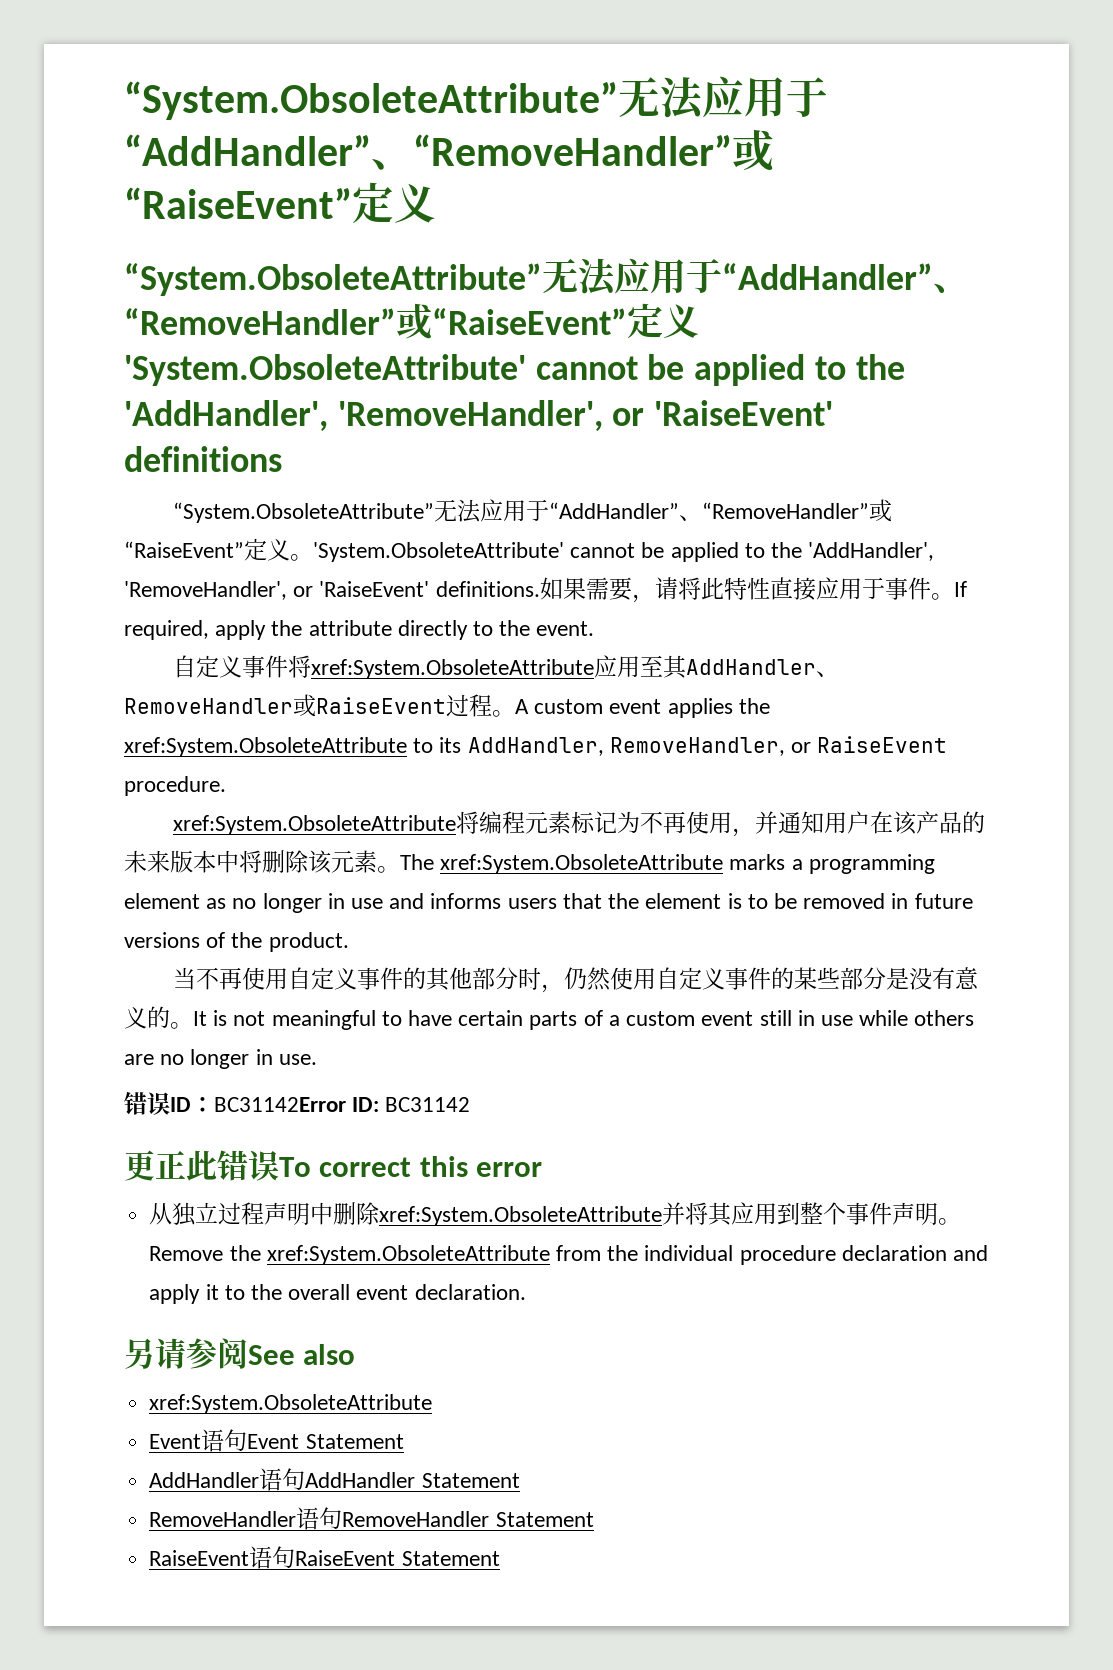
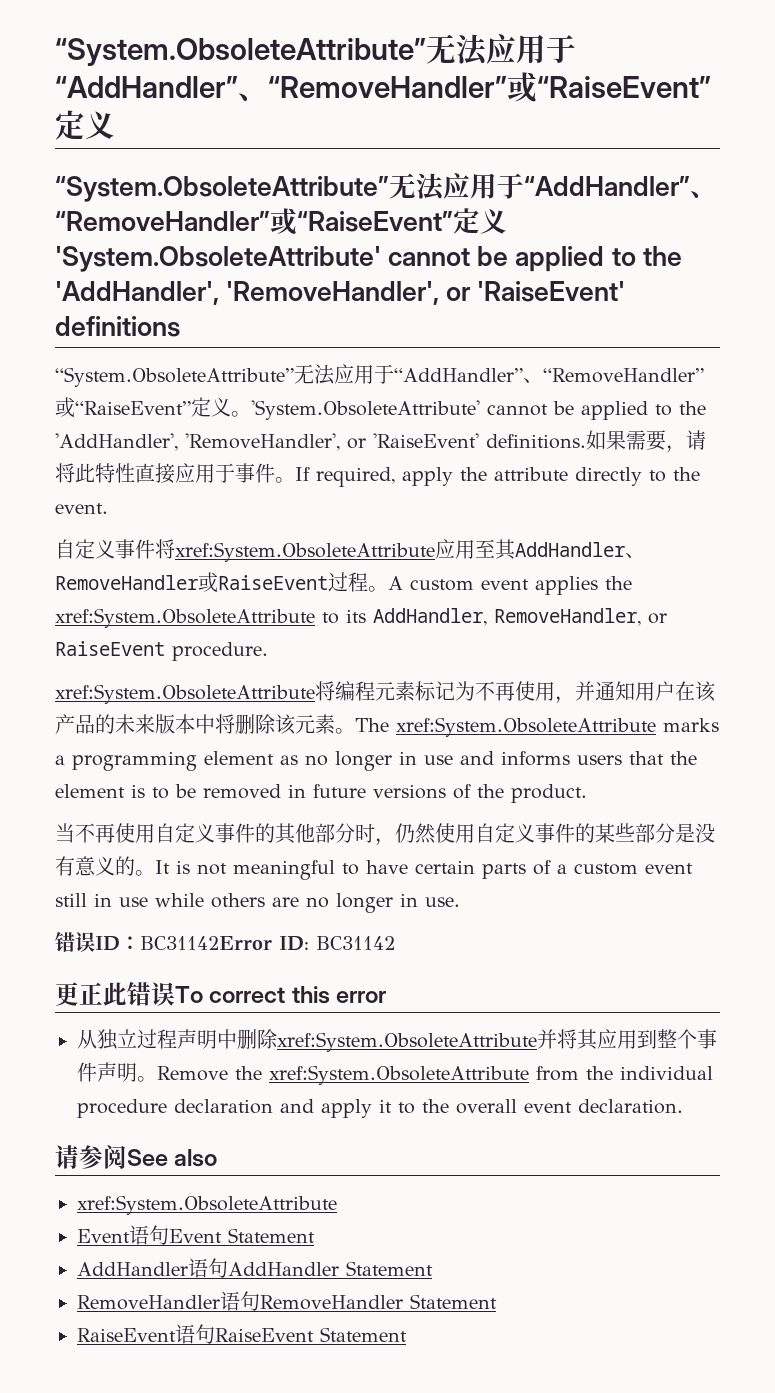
[124,1338,155,1369] 另 -> (683, 1106) none

